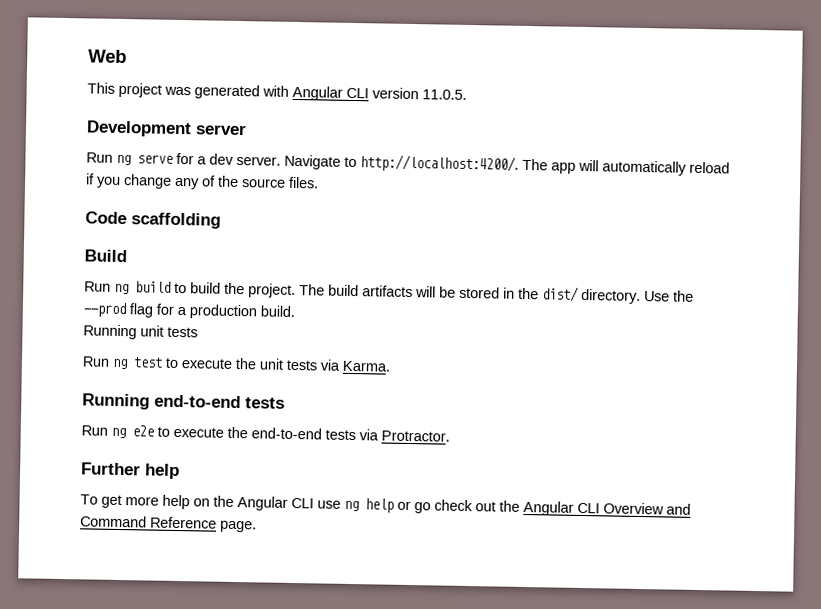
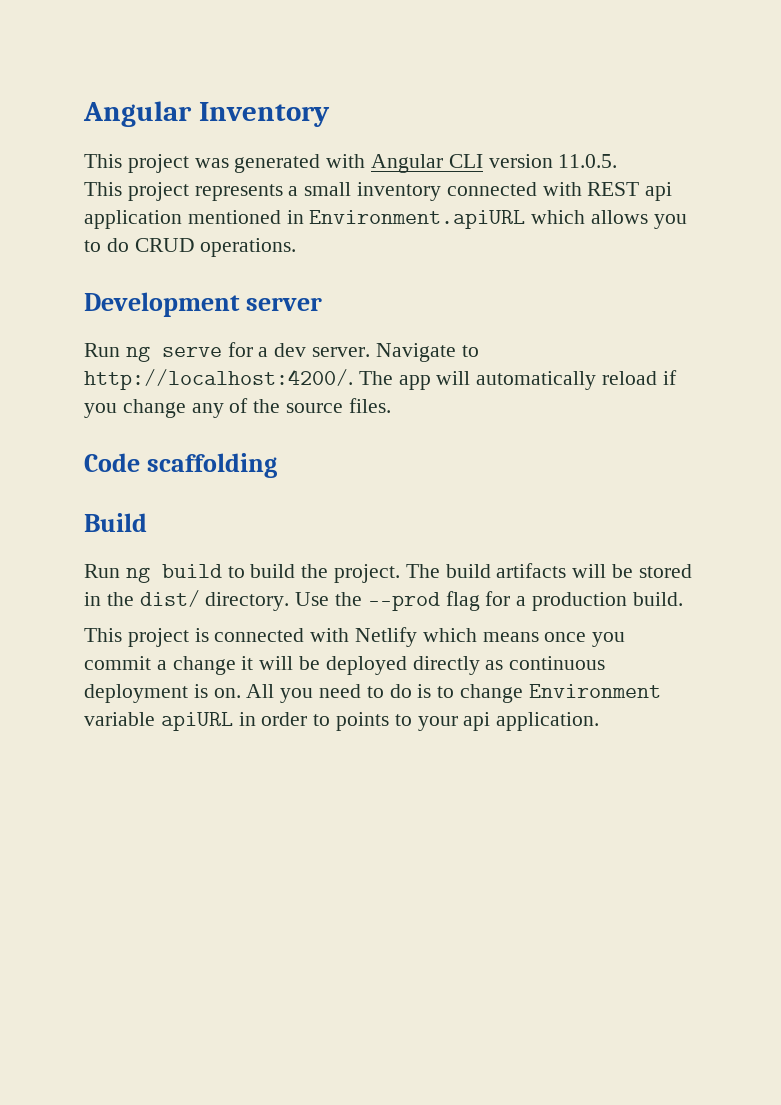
[88,49,127,64] Web -> [83,101,330,127] Angular Inventory
(467, 94) none -> [84,182,673,201] [84,210,687,229] [84,238,297,257] // This project represents a small inventory connected with REST api application mentioned in Environment.apiURL which allows you to do CRUD operations.
[83,324,198,340] [82,356,391,372] [82,393,285,410] [81,425,450,442] [81,462,180,480] [80,494,691,516] [80,515,257,533] Running unit tests // Run ng test to execute the unit tests via Karma. // Running end-to-end tests // Run ng e2e to execute the end-to-end tests via Protractor. // Further help // To get more help on the Angular CLI use ng help or go check out the Angular CLI Overview and Command Reference page. -> [84,627,626,647] [84,656,606,675] [84,684,661,703] [84,712,600,731] This project is connected with Netlify which means once you commit a change it will be deployed directly as continuous deployment is on. All you need to do is to change Environment variable apiURL in order to points to your api application.

